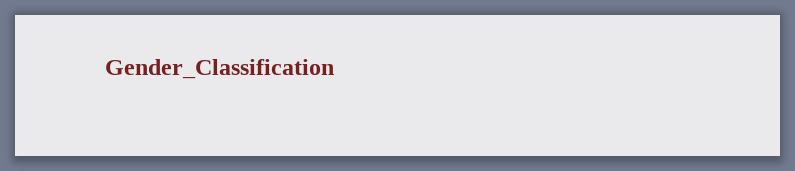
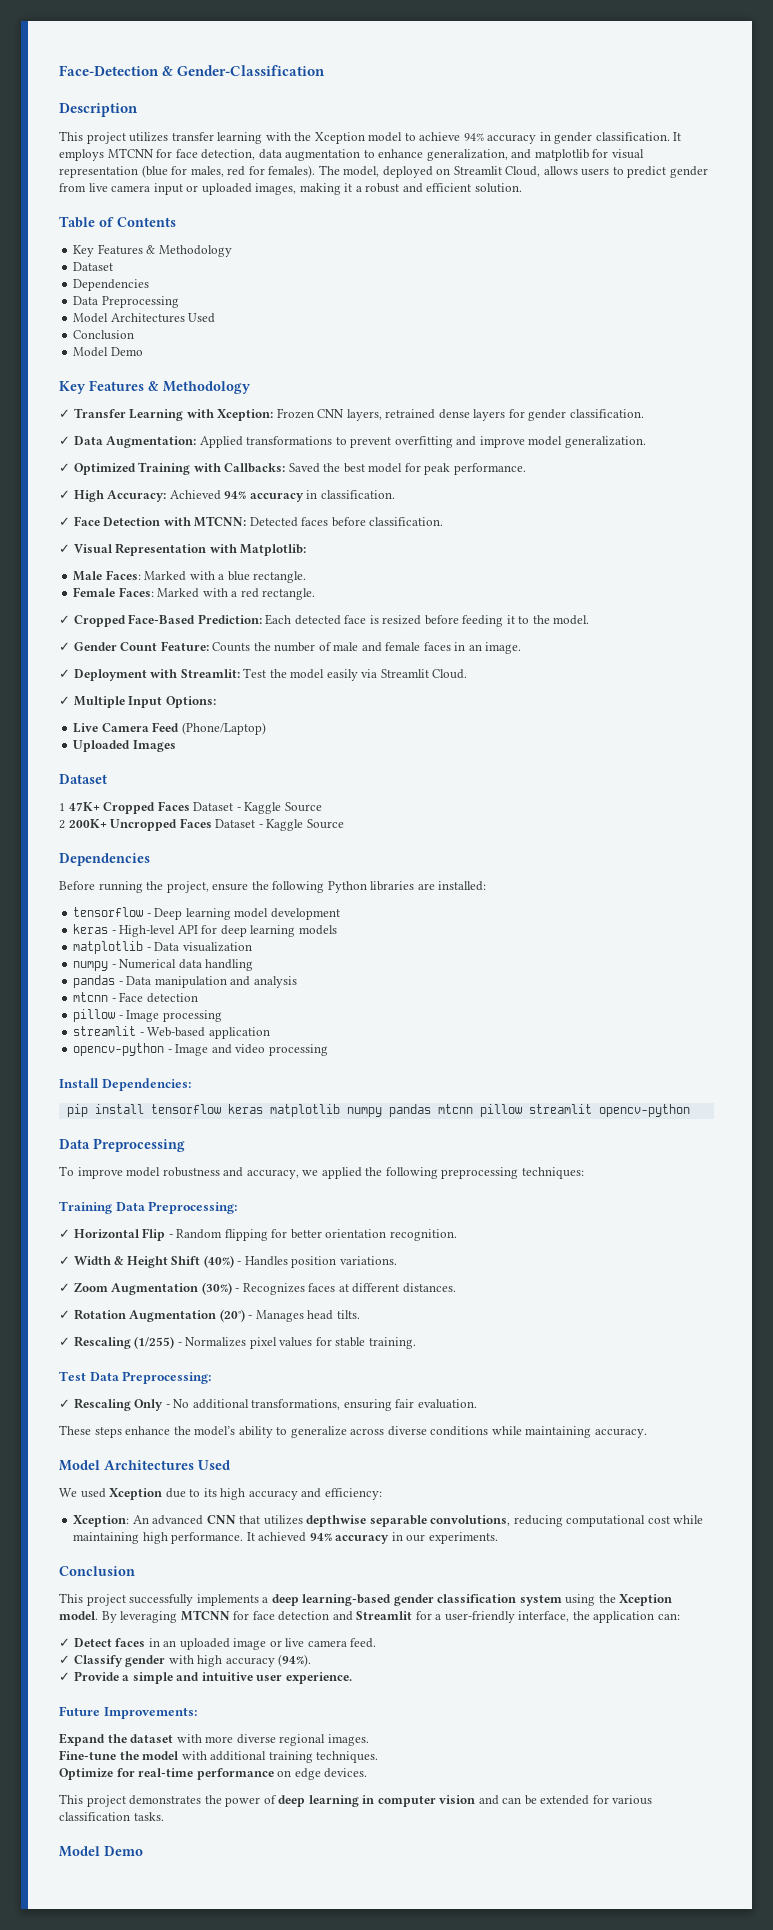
[105,59,334,79] Gender_Classification -> [59,65,326,76] [59,103,138,117] [59,131,682,144] [59,148,644,161] [59,165,708,178] [59,183,522,195] [59,216,176,228] [73,244,232,257] [73,262,114,271] [73,279,150,291] [73,296,179,308] [73,313,216,323] [73,330,135,340] [73,347,143,357] [59,380,251,394] [59,408,644,421] [59,436,646,448] [59,462,526,475] [59,490,395,502] [59,516,444,527] [59,543,307,556] [73,570,307,583] [73,587,316,600] [59,614,590,627] [59,641,522,654] [59,668,468,681] [59,696,216,708] [73,722,266,735] [73,740,176,752] [59,774,107,784] [59,801,322,814] [59,818,344,831] [59,853,150,866] [59,881,487,893] [73,907,340,920] [73,924,337,937] [73,941,252,954] [73,959,254,971] [73,975,297,988] [73,992,198,1003] [73,1009,222,1022] [73,1026,270,1039] [73,1043,328,1056] [59,1078,191,1091] [66,1104,690,1117] [59,1138,185,1152] [59,1166,584,1179] [59,1201,238,1214] [59,1228,457,1241] [59,1255,397,1268] [59,1282,456,1295] [59,1309,360,1322] [59,1336,416,1349] [59,1371,212,1384] [59,1398,477,1411] [59,1425,647,1438] [59,1460,230,1471] [59,1488,382,1500] [73,1515,704,1527] [73,1532,498,1544] [59,1566,135,1576] [59,1593,673,1606] [59,1610,680,1623] [59,1638,377,1650] [59,1654,312,1667] [59,1671,352,1684] [59,1706,197,1719] [59,1733,369,1746] [59,1750,379,1763] [59,1768,368,1780] [59,1794,653,1807] [59,1812,164,1821] [59,1846,143,1857] Face-Detection & Gender-Classification // Description // This project utilizes transfer learning with the Xception model to achieve 94% accuracy in gender classification. It employs MTCNN for face detection, data augmentation to enhance generalization, and matplotlib for visual representation (blue for males, red for females). The model, deployed on Streamlit Cloud, allows users to predict gender from live camera input or uploaded images, making it a robust and efficient solution. // Table of Contents // Key Features & Methodology // Dataset // Dependencies // Data Preprocessing // Model Architectures Used // Conclusion // Model Demo // Key Features & Methodology // ✓ Transfer Learning with Xception: Frozen CNN layers, retrained dense layers for gender classification. // ✓ Data Augmentation: Applied transformations to prevent overfitting and improve model generalization. // ✓ Optimized Training with Callbacks: Saved the best model for peak performance. // ✓ High Accuracy: Achieved 94% accuracy in classification. // ✓ Face Detection with MTCNN: Detected faces before classification. // ✓ Visual Representation with Matplotlib: // Male Faces: Marked with a blue rectangle. // Female Faces: Marked with a red rectangle. // ✓ Cropped Face-Based Prediction: Each detected face is resized before feeding it to the model. // ✓ Gender Count Feature: Counts the number of male and female faces in an image. // ✓ Deployment with Streamlit: Test the model easily via Streamlit Cloud. // ✓ Multiple Input Options: // Live Camera Feed (Phone/Laptop) // Uploaded Images // Dataset // 1 47K+ Cropped Faces Dataset - Kaggle Source // 2 200K+ Uncropped Faces Dataset - Kaggle Source // Dependencies // Before running the project, ensure the following Python libraries are installed: // tensorflow - Deep learning model development // keras - High-level API for deep learning models // matplotlib - Data visualization // numpy - Numerical data handling // pandas - Data manipulation and analysis // mtcnn - Face detection // pillow - Image processing // streamlit - Web-based application // opencv-python - Image and video processing // Install Dependencies: // pip install tensorflow keras matplotlib numpy pandas mtcnn pillow streamlit opencv-python // Data Preprocessing // To improve model robustness and accuracy, we applied the following preprocessing techniques: // Training Data Preprocessing: // ✓ Horizontal Flip - Random flipping for better orientation recognition. // ✓ Width & Height Shift (40%) - Handles position variations. // ✓ Zoom Augmentation (30%) - Recognizes faces at different distances. // ✓ Rotation Augmentation (20°) - Manages head tilts. // ✓ Rescaling (1/255) - Normalizes pixel values for stable training. // Test Data Preprocessing: // ✓ Rescaling Only - No additional transformations, ensuring fair evaluation. // These steps enhance the model’s ability to generalize across diverse conditions while maintaining accuracy. // Model Architectures Used // We used Xception due to its high accuracy and efficiency: // Xception: An advanced CNN that utilizes depthwise separable convolutions, reducing computational cost while maintaining high performance. It achieved 94% accuracy in our experiments. // Conclusion // This project successfully implements a deep learning-based gender classification system using the Xception model. By leveraging MTCNN for face detection and Streamlit for a user-friendly interface, the application can: // ✓ Detect faces in an uploaded image or live camera feed. // ✓ Classify gender with high accuracy (94%). // ✓ Provide a simple and intuitive user experience. // Future Improvements: // Expand the dataset with more diverse regional images. // Fine-tune the model with additional training techniques. // Optimize for real-time performance on edge devices. // This project demonstrates the power of deep learning in computer vision and can be extended for various classification tasks. // Model Demo

